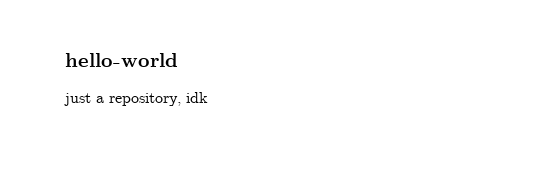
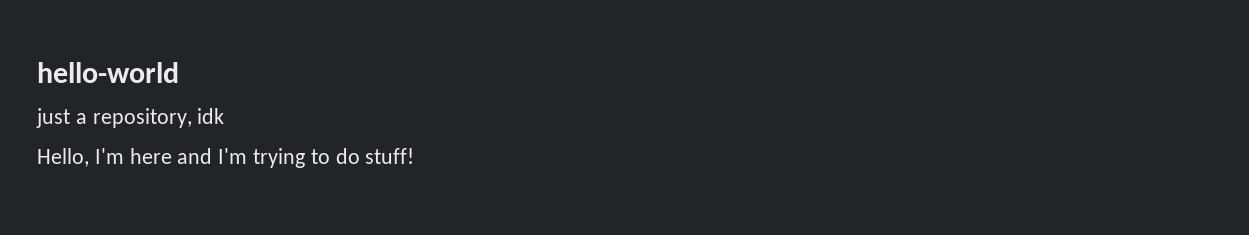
(208, 97) none -> [37,148,415,168] // Hello, I'm here and I'm trying to do stuff!

